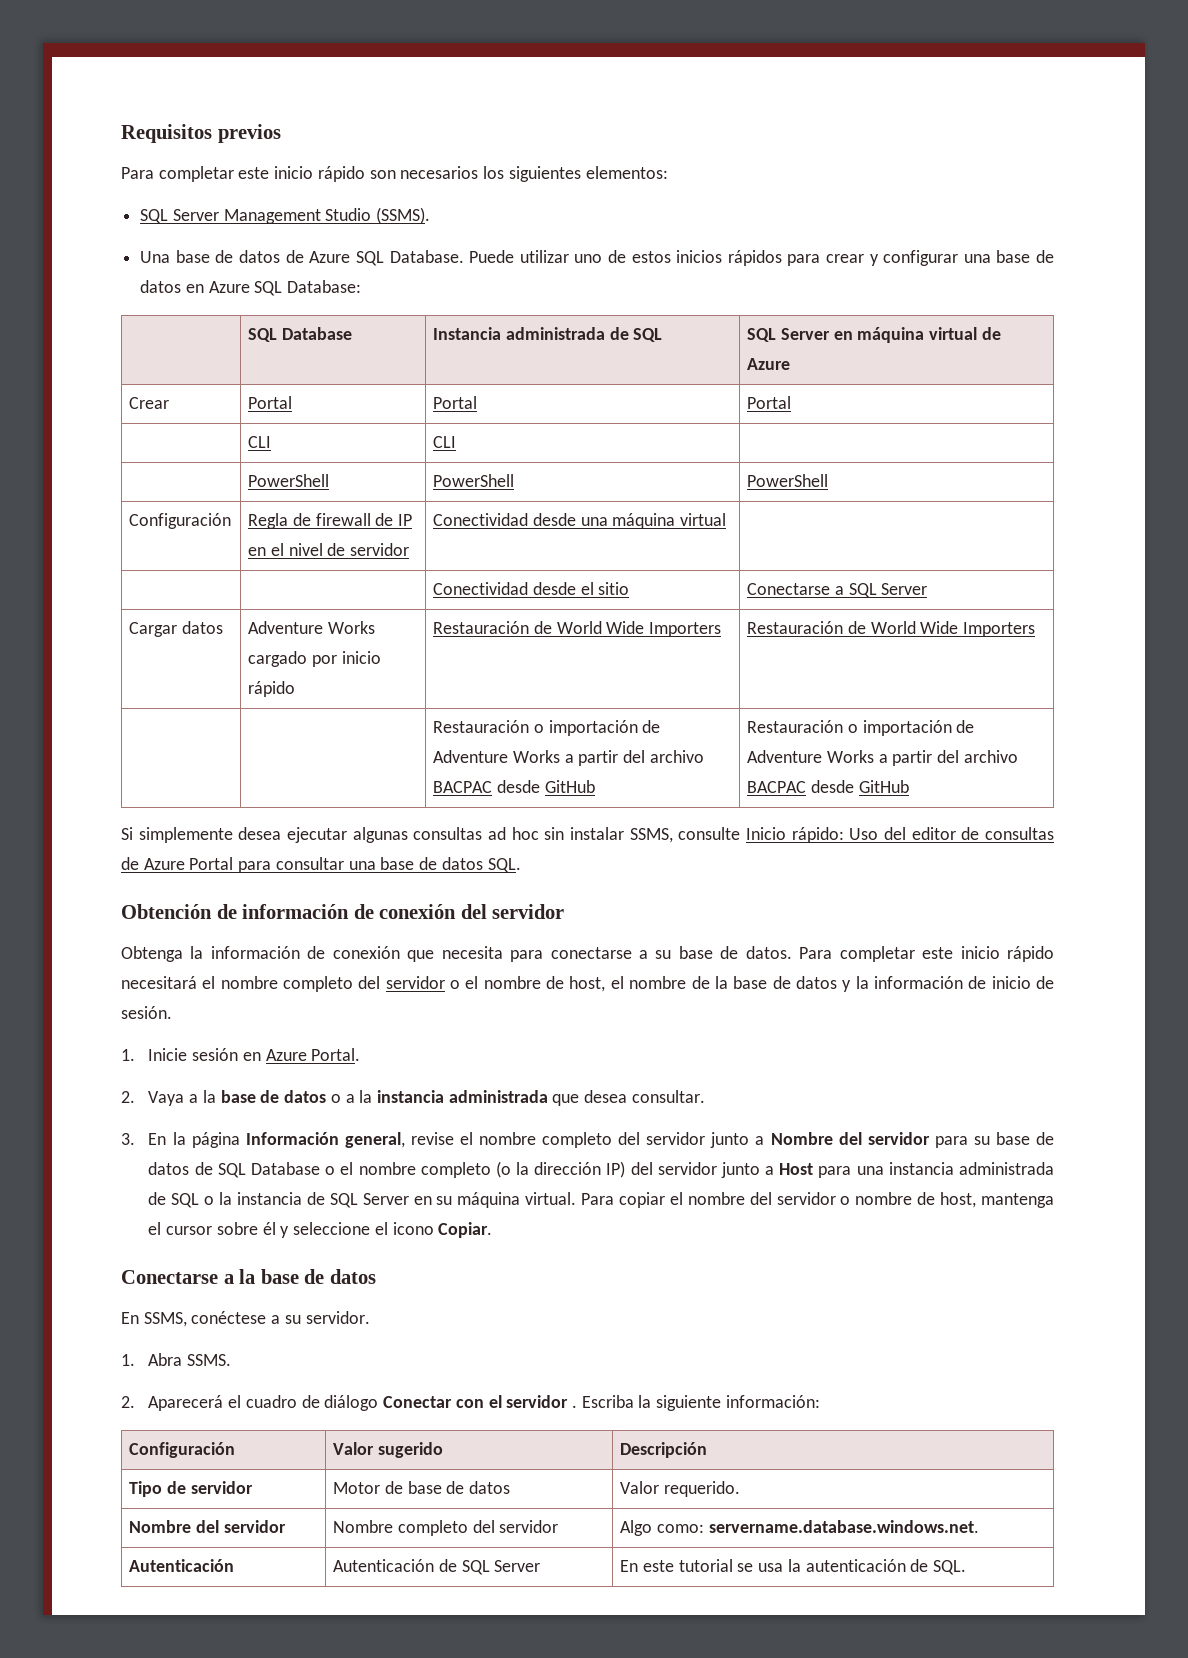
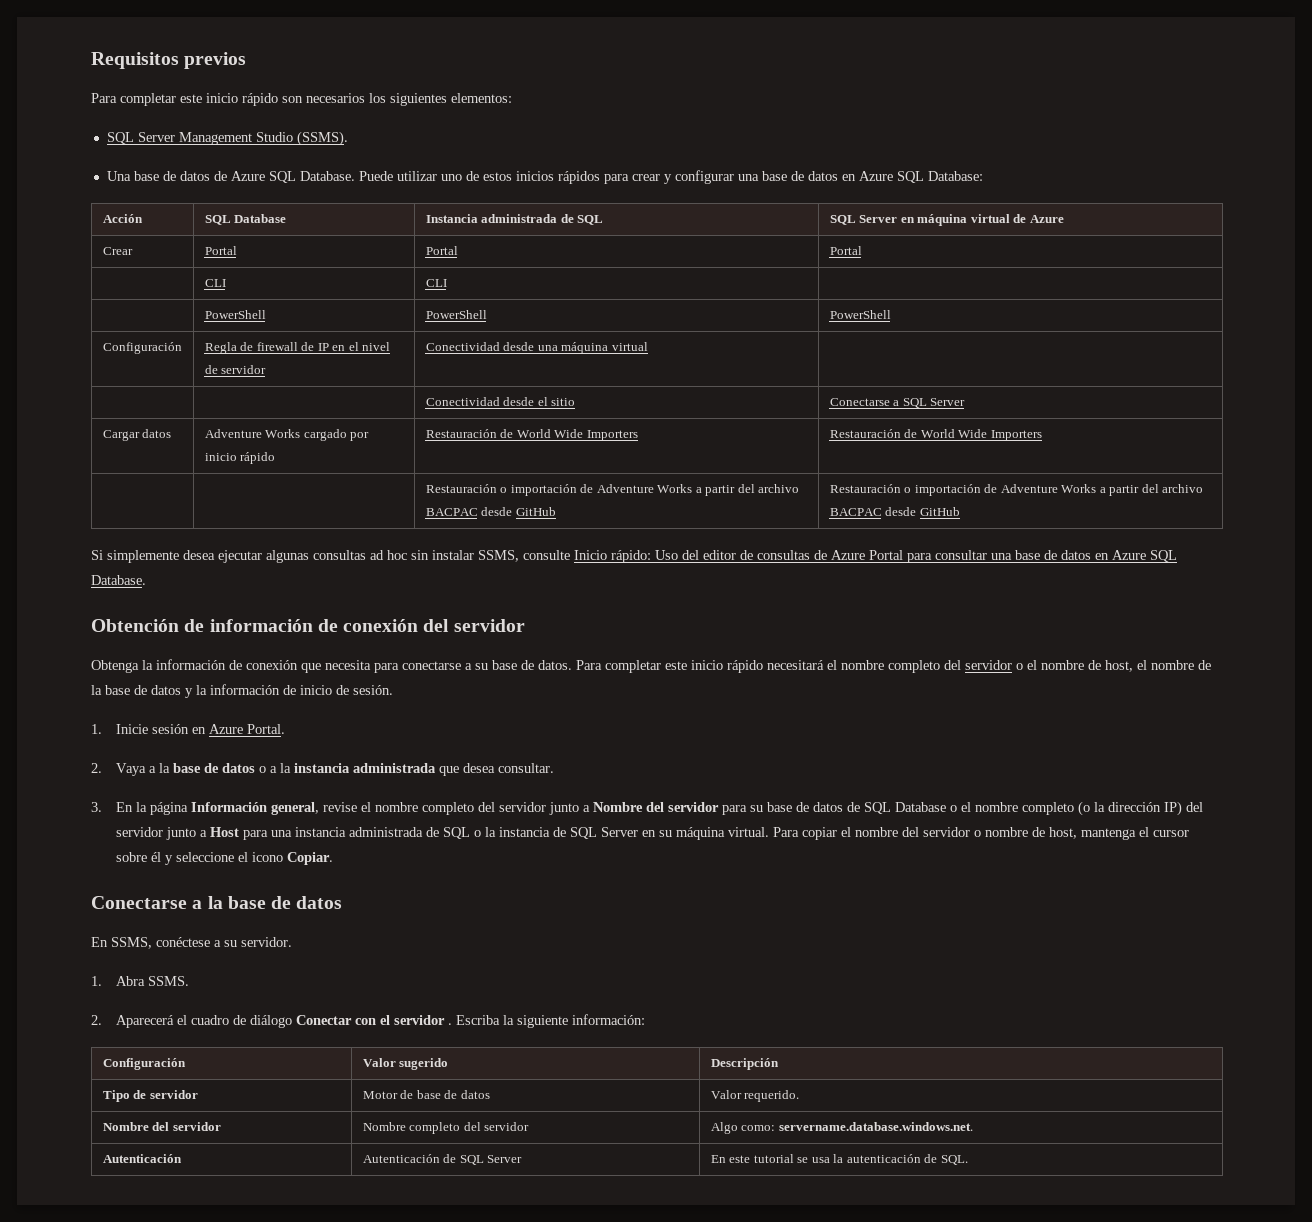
(362, 286) none -> [102,214,143,223] Acción
[487,858,521,873] SQL. -> [1095,550,1177,562] [91,575,146,585] en Azure SQL Database.

